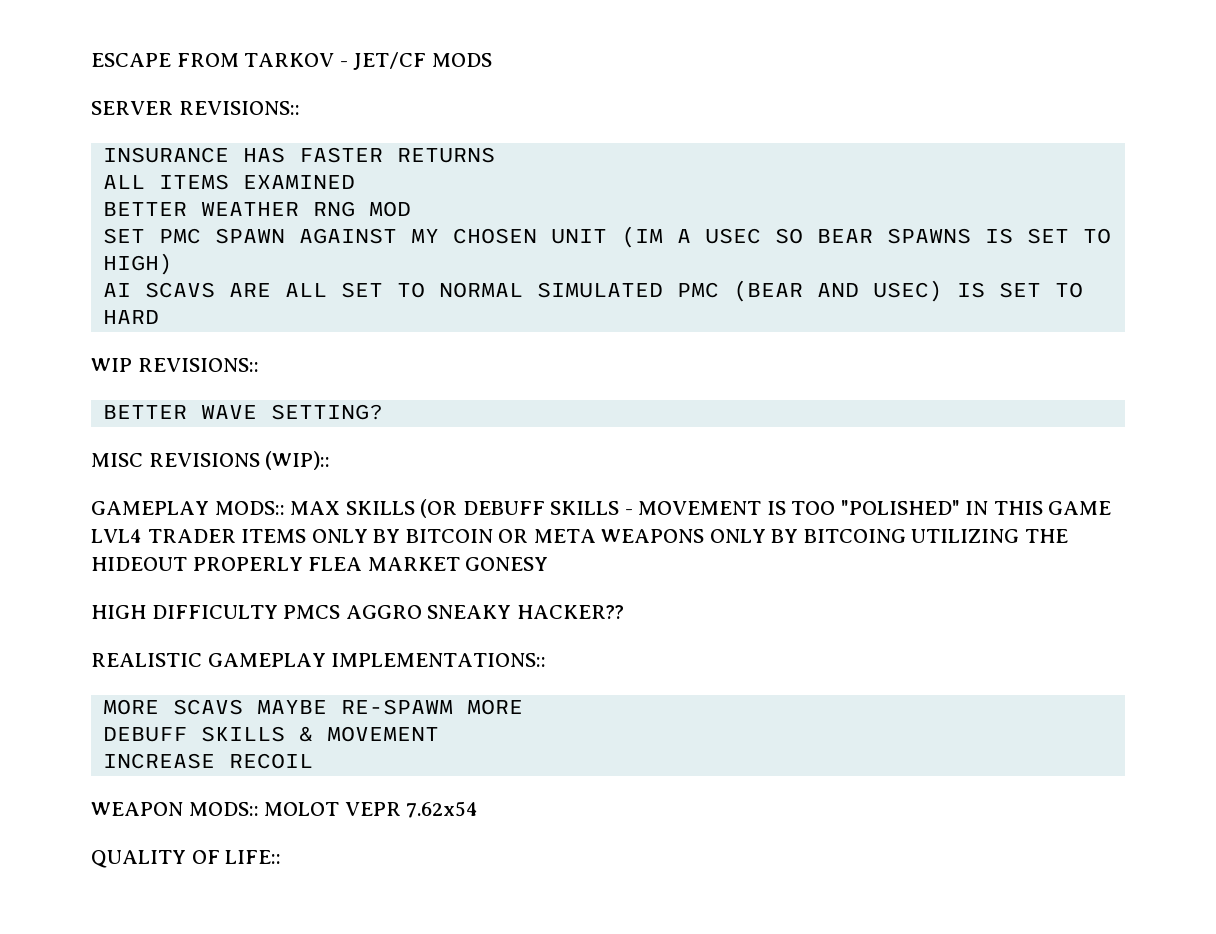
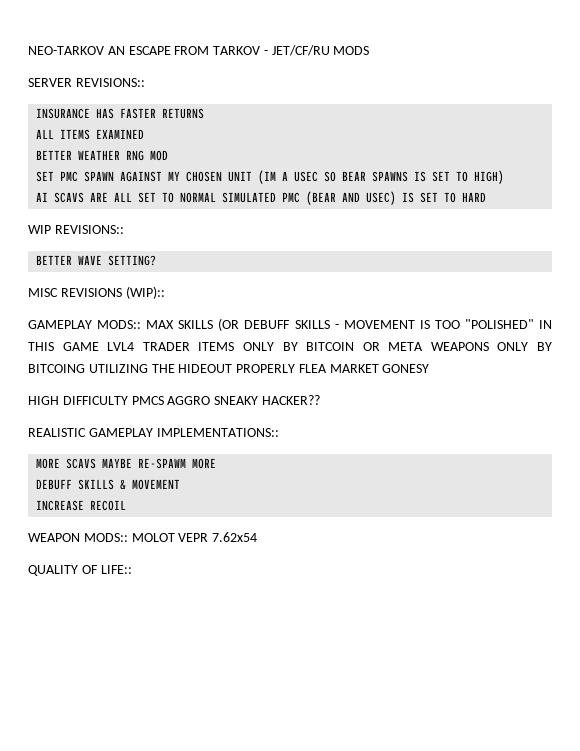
(91, 60) none -> [28,46,125,55] NEO-TARKOV AN
[353,52,427,70] JET/CF -> [271,45,330,56] JET/CF/RU

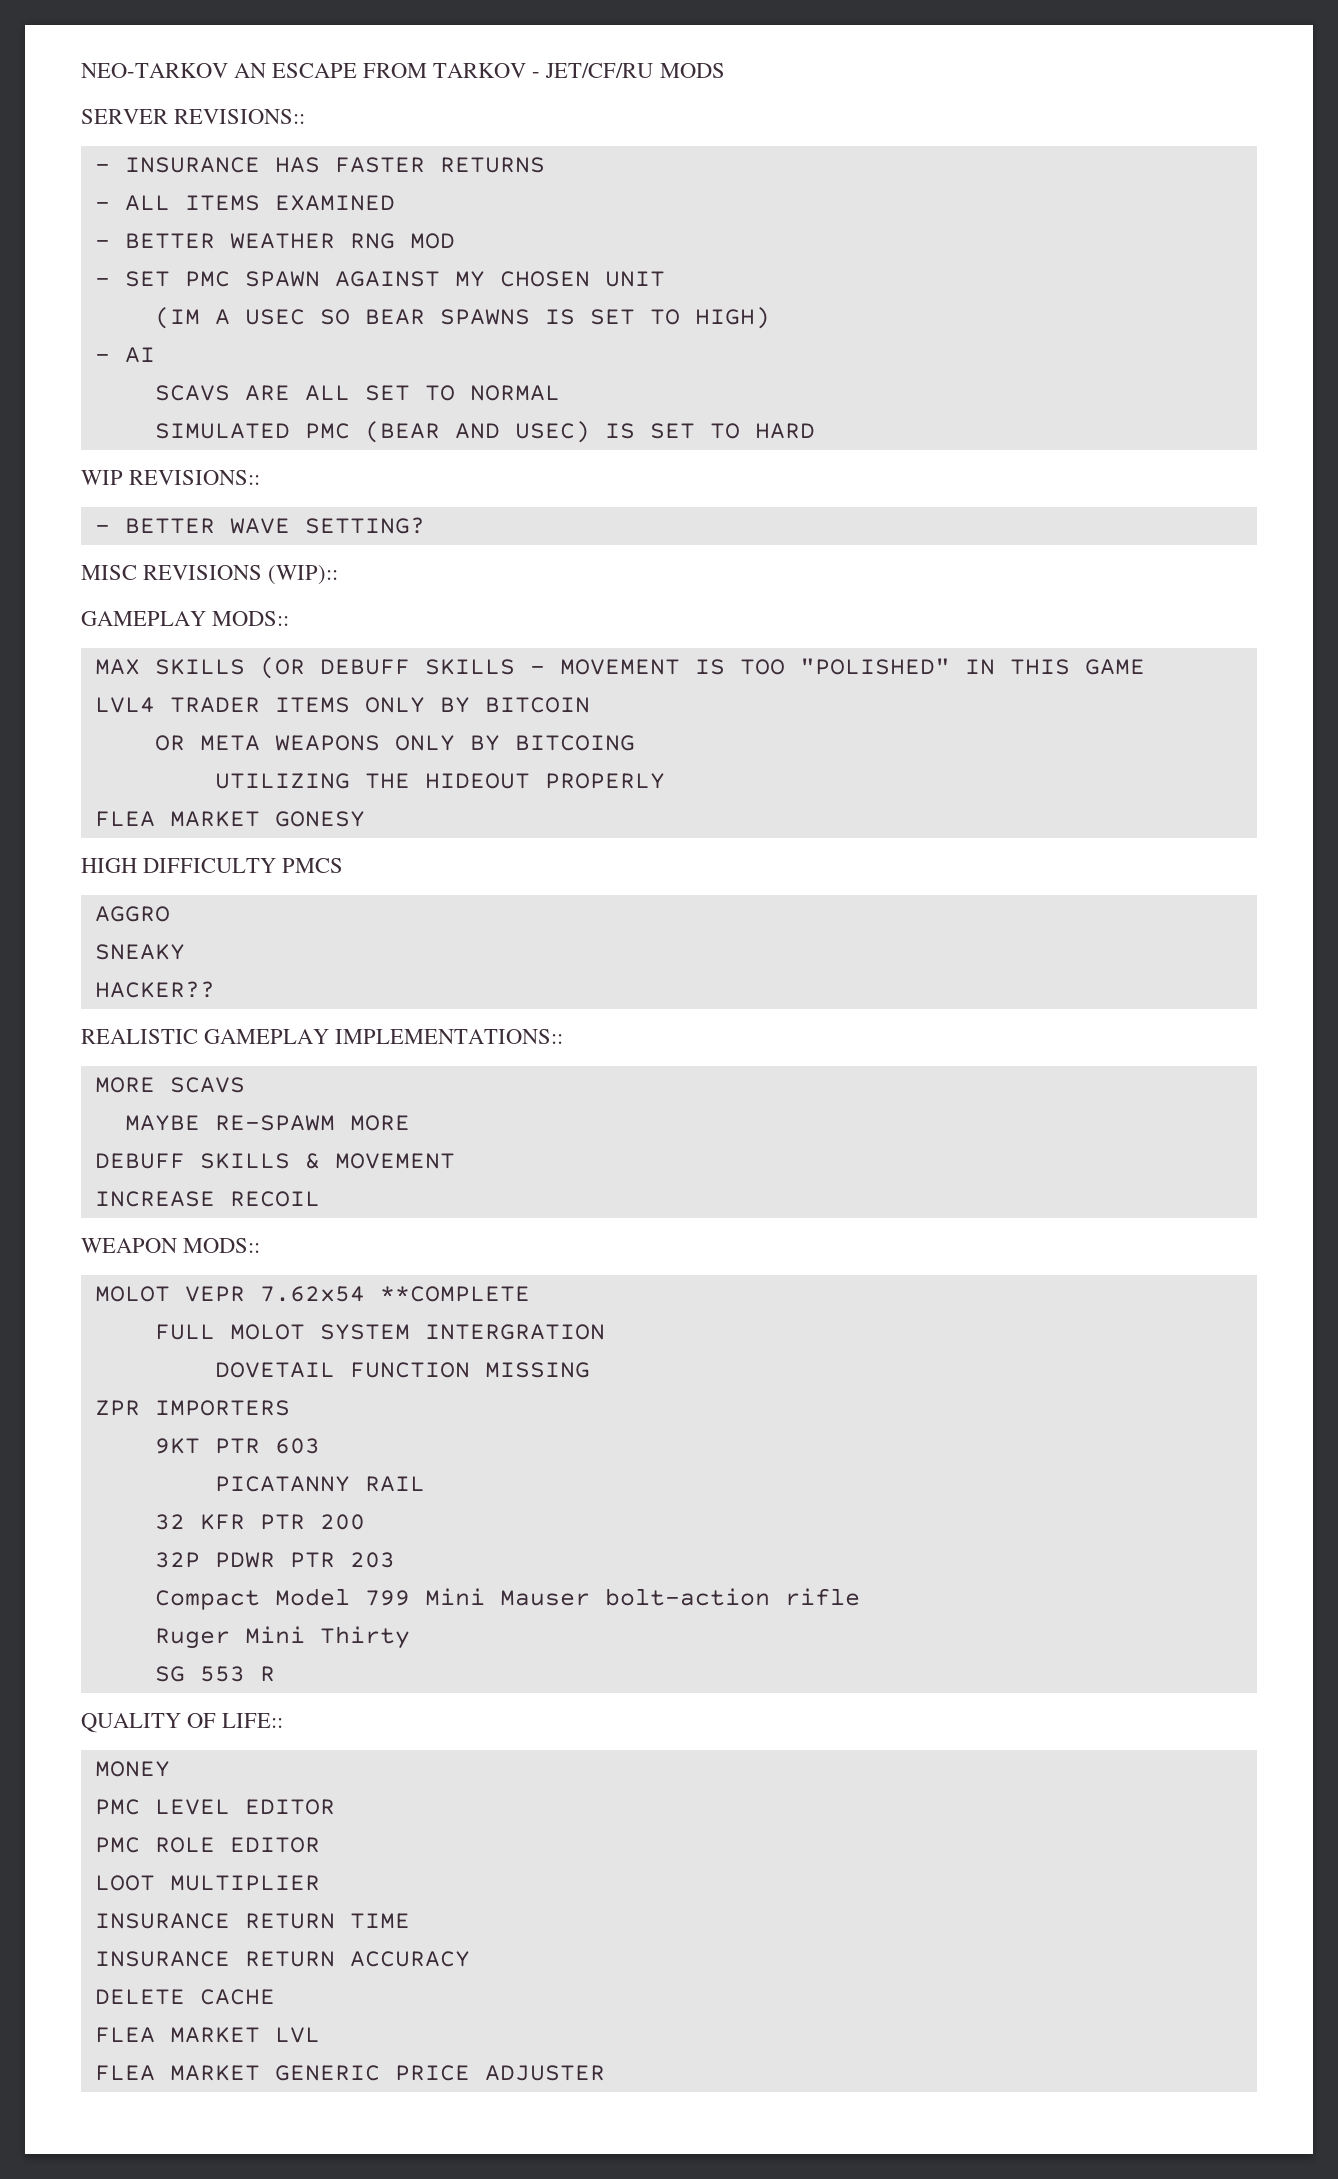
(145, 82) none -> [94,164,110,172] -
(205, 113) none -> [94,202,110,210] -
(145, 134) none -> [94,240,110,248] -
(169, 155) none -> [94,278,110,286] -
(253, 176) none -> (665, 279) //
(505, 177) none -> [94,354,110,362] -
(49, 197) none -> (155, 355) //
(217, 197) none -> (560, 393) //
(124, 229) none -> [94,525,110,533] -
(142, 324) none -> (290, 618) //
(99, 346) none -> (1145, 667) //
(355, 346) none -> (590, 705) //
(85, 368) none -> (635, 743) //
(296, 368) none -> (665, 781) //
(164, 400) none -> (344, 865) //
(211, 400) none -> (170, 914) //
(259, 400) none -> (185, 952) //
(97, 463) none -> (245, 1085) //
(128, 537) none -> (261, 1245) //
[28,565,132,576] // QUALITY OF LIFE:: -> [379,1286,530,1302] [154,1324,605,1340] [214,1362,590,1378] [94,1400,290,1416] [154,1438,320,1454] [214,1476,425,1492] [154,1514,365,1530] [154,1552,395,1568] [154,1588,860,1610] [154,1626,410,1649] [154,1666,275,1682] [81,1713,284,1733] [94,1761,170,1777] [94,1799,335,1815] [94,1837,320,1853] [94,1875,320,1891] [94,1913,410,1929] [94,1951,470,1967] [94,1989,275,2005] [94,2027,320,2043] [94,2065,605,2081] **COMPLETE // FULL MOLOT SYSTEM INTERGRATION // DOVETAIL FUNCTION MISSING // ZPR IMPORTERS // 9KT PTR 603 // PICATANNY RAIL // 32 KFR PTR 200 // 32P PDWR PTR 203 // Compact Model 799 Mini Mauser bolt-action rifle // Ruger Mini Thirty // SG 553 R // QUALITY OF LIFE:: // MONEY // PMC LEVEL EDITOR // PMC ROLE EDITOR // LOOT MULTIPLIER // INSURANCE RETURN TIME // INSURANCE RETURN ACCURACY // DELETE CACHE // FLEA MARKET LVL // FLEA MARKET GENERIC PRICE ADJUSTER

